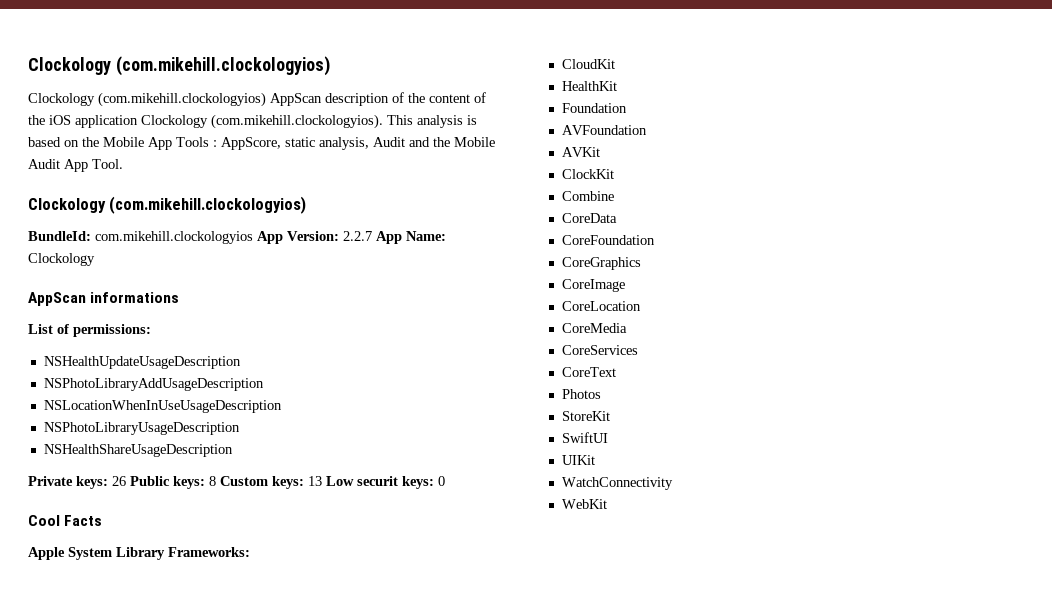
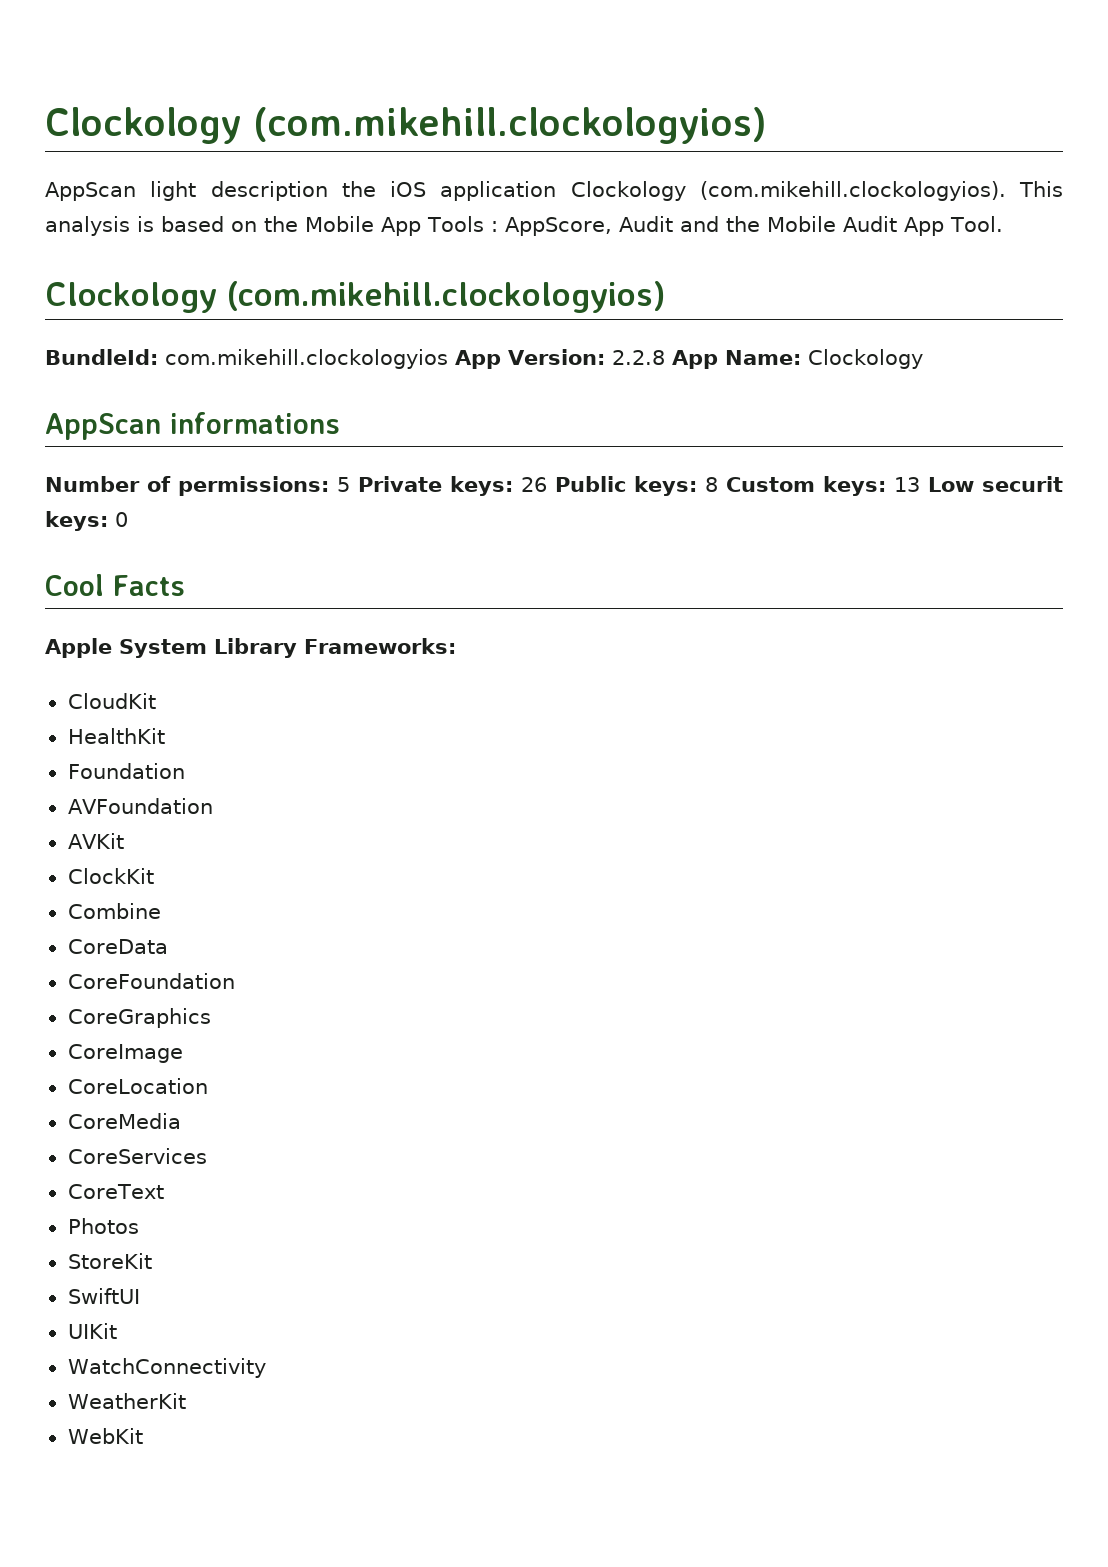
[28,56,330,76] [28,92,486,107] Clockology (com.mikehill.clockologyios) // Clockology (com.mikehill.clockologyios) AppScan description of the content of -> [45,107,767,144] [45,181,328,201] Clockology (com.mikehill.clockologyios) // AppScan light description
[285,137,369,150] static analysis, -> (612, 226) none
[343,231,372,241] 2.2.7 -> [611,350,665,365] 2.2.8
[28,324,53,334] List -> [45,476,140,492] Number
[43,356,241,369] [43,378,264,391] [43,400,282,413] [43,422,240,435] [43,444,233,457] // NSHealthUpdateUsageDescription // NSPhotoLibraryAddUsageDescription // NSLocationWhenInUseUsageDescription // NSPhotoLibraryUsageDescription // NSHealthShareUsageDescription // -> [337,477,350,492] 5
(673, 483) none -> [67,1393,186,1409] // WeatherKit

